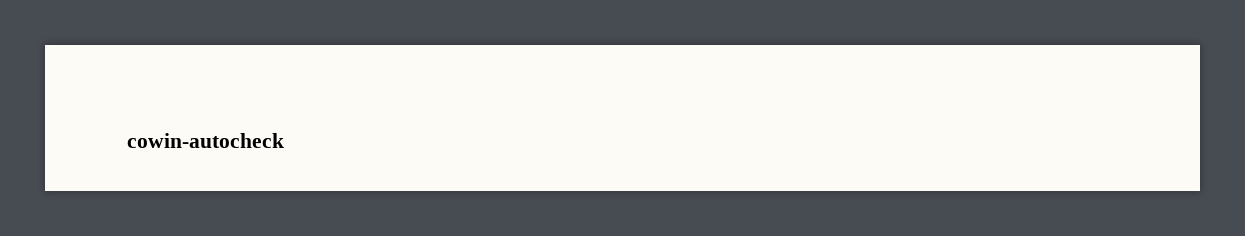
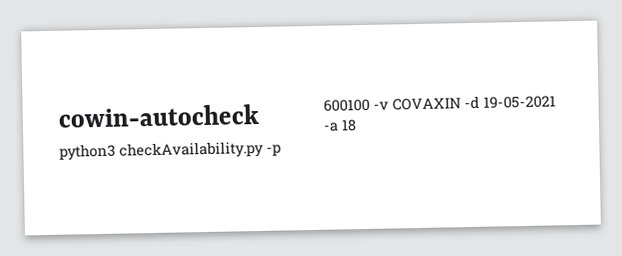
(284, 140) none -> [59,140,281,161] [323,95,556,112] [323,119,357,132] // python3 checkAvailability.py -p 600100 -v COVAXIN -d 19-05-2021 -a 18

